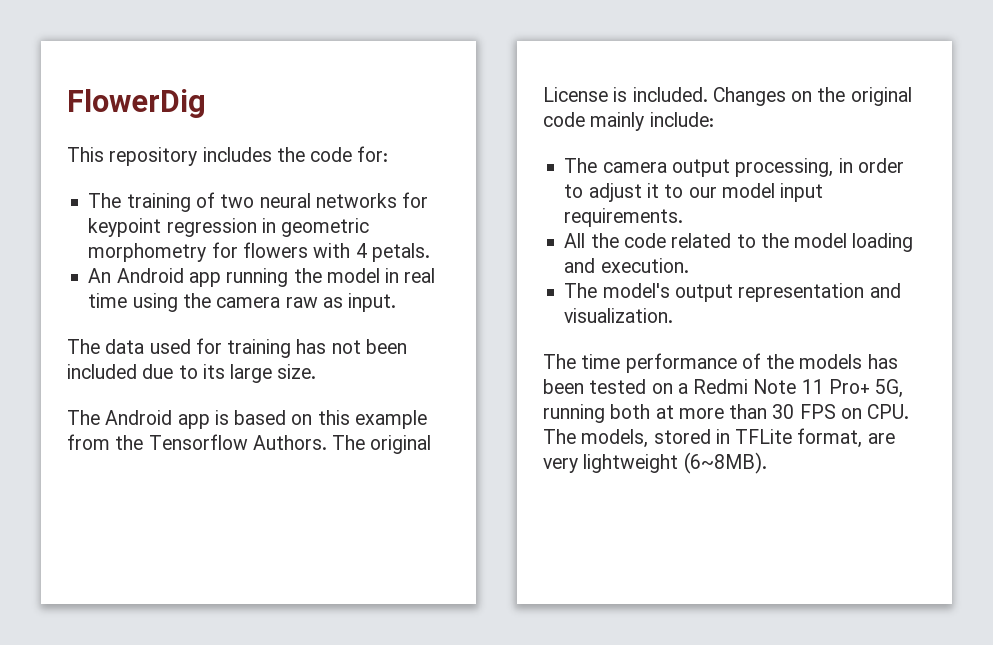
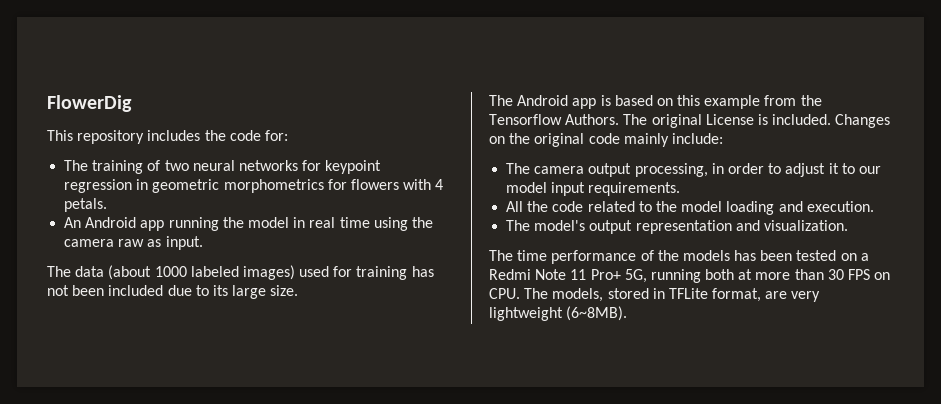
[88,243,207,262] morphometry -> [223,179,324,193] morphometrics
(145, 346) none -> [108,265,295,280] (about 1000 labeled images)

